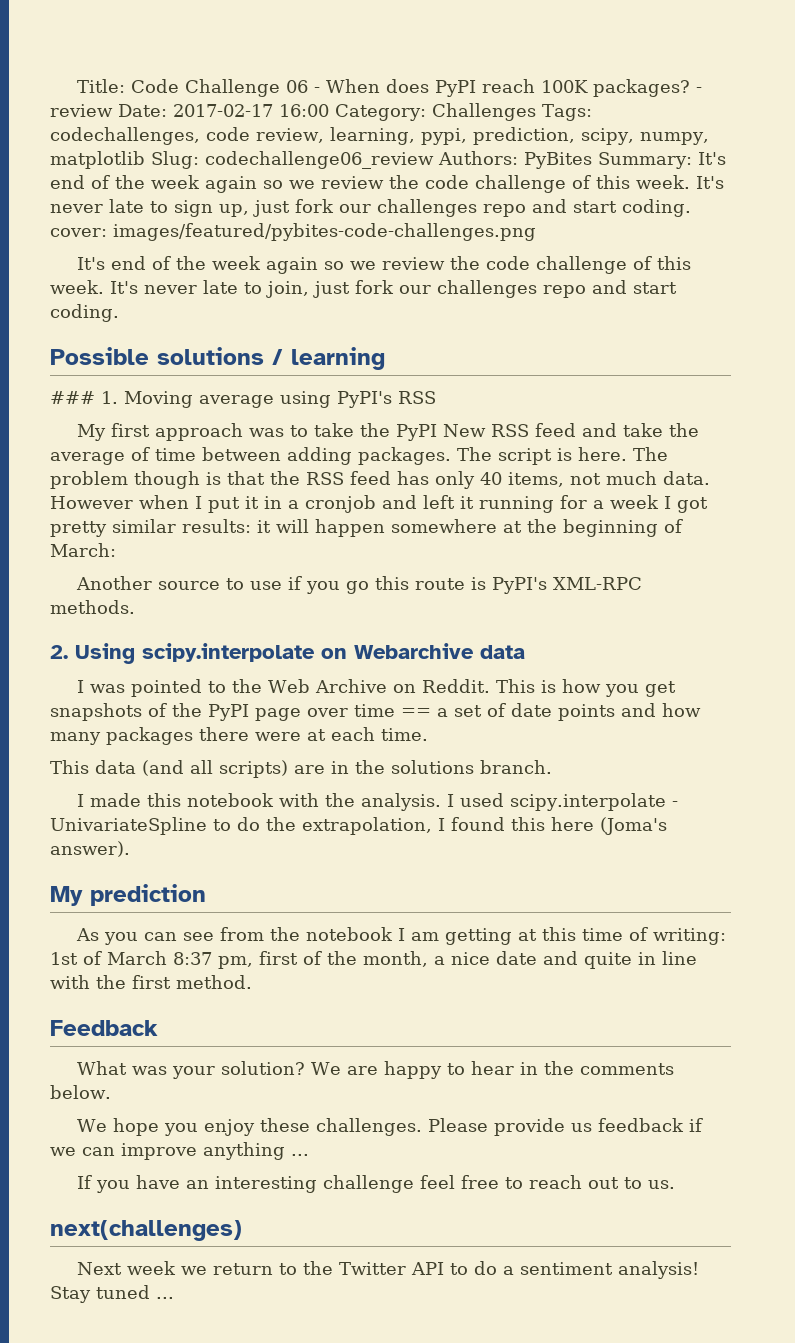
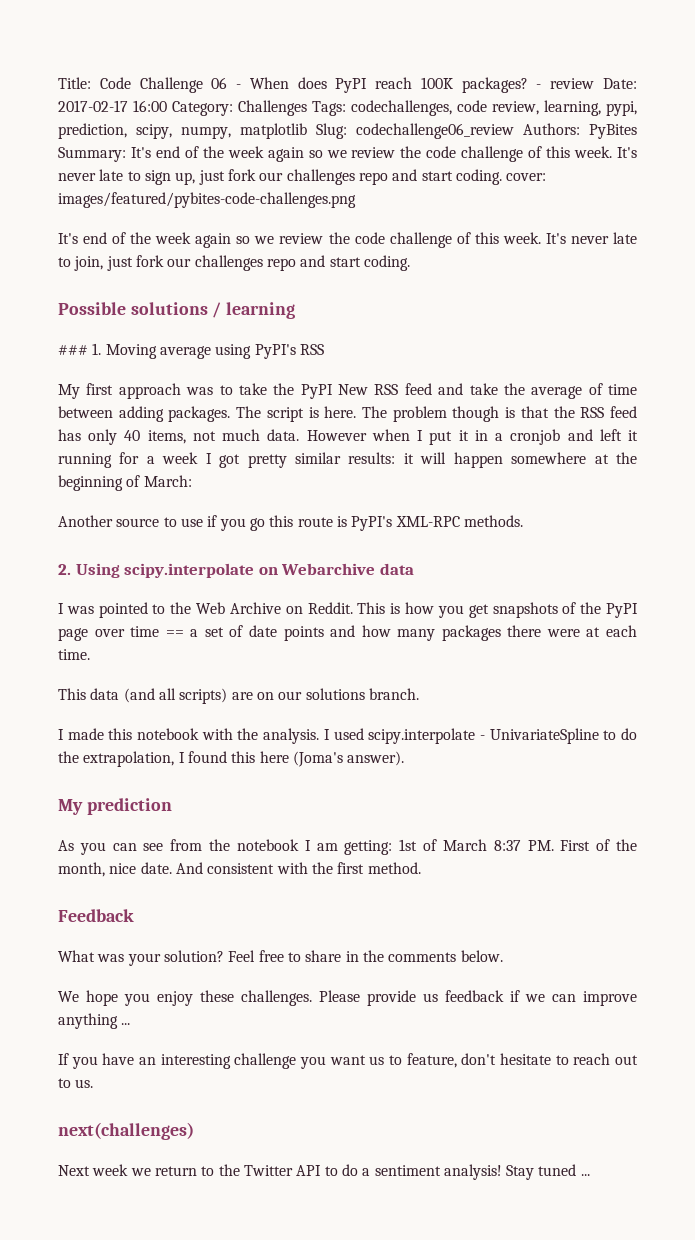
[331,760,385,774] in the -> [256,691,303,700] on our
[444,927,726,945] getting at this time of writing: -> [344,840,393,855] getting:
[218,951,298,969] pm, first -> [527,840,591,851] PM. First
[434,951,697,969] a nice date and quite in line -> [109,862,275,874] nice date. And consistent
[310,1061,514,1079] We are happy to hear -> [228,950,342,962] Feel free to share
[419,1175,499,1189] feel free -> [300,1053,552,1069] you want us to feature, don't hesitate

